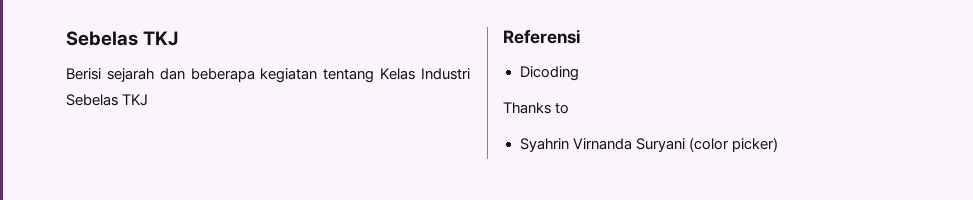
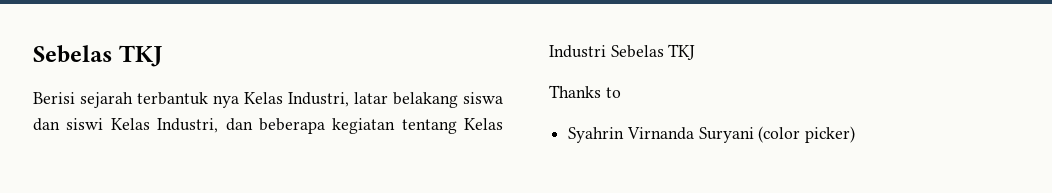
(154, 75) none -> [137,92,503,108] [33,118,219,133] terbantuk nya Kelas Industri, latar belakang siswa dan siswi Kelas Industri,
[503,29,581,44] [519,66,579,81] // Referensi // Dicoding -> (696, 52) none

